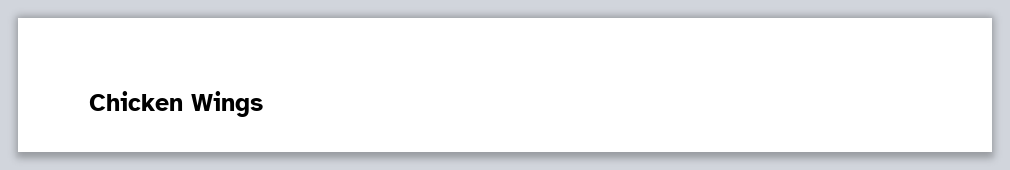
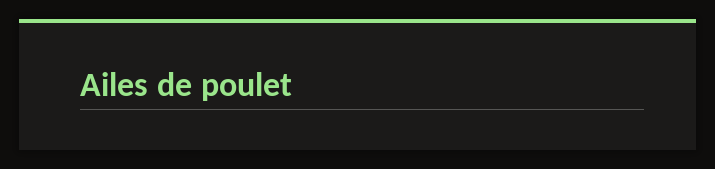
[89,91,263,117] Chicken Wings -> [80,72,293,101] Ailes de poulet

